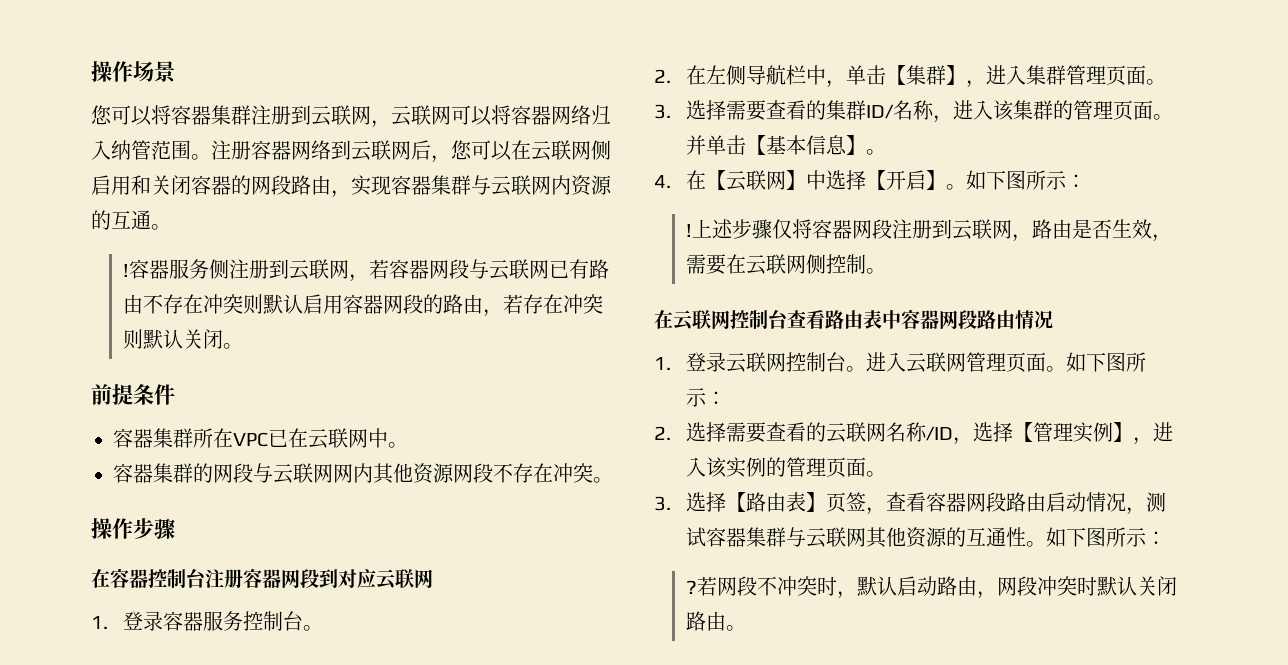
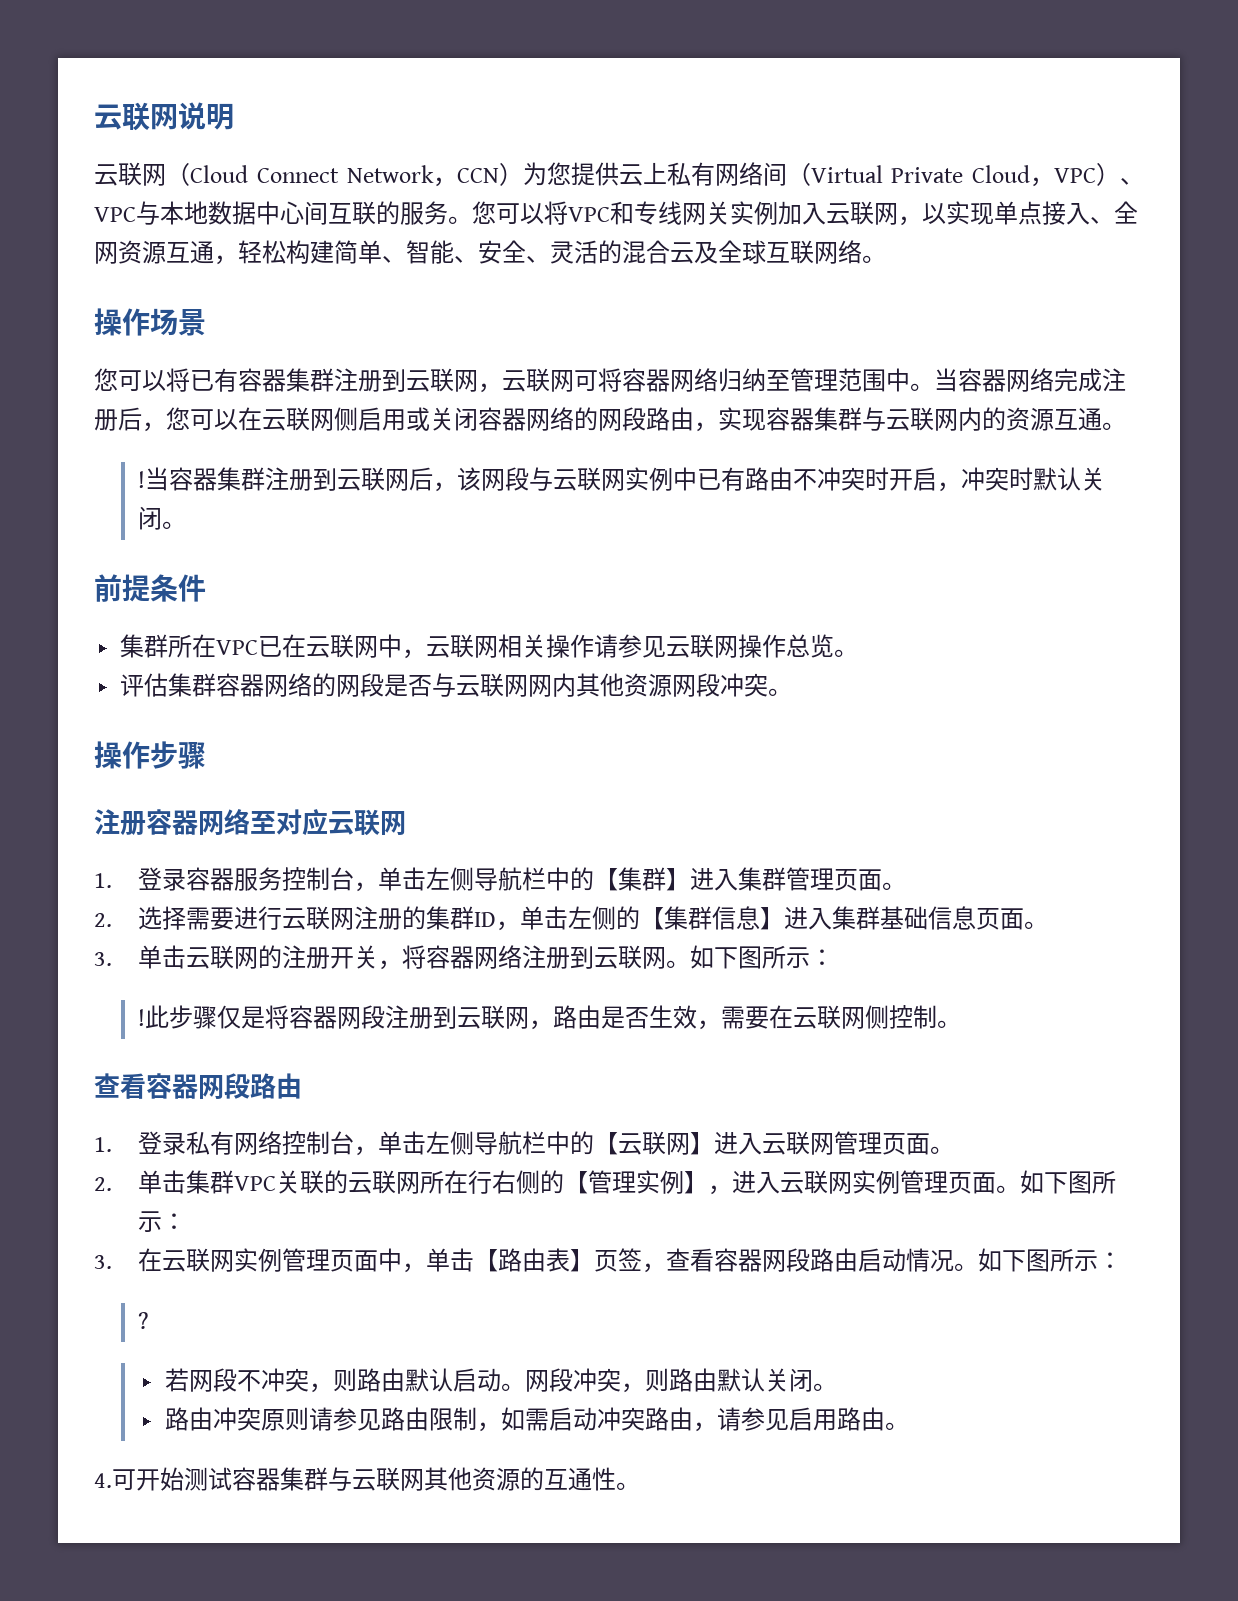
(91, 71) none -> [94,102,234,131] [94,162,1144,187] [94,201,1138,226] [94,240,886,265] 云联网说明 // 云联网（Cloud Connect Network，CCN）为您提供云上私有网络间（Virtual Private Cloud，VPC）、VPC与本地数据中心间互联的服务。您可以将VPC和专线网关实例加入云联网，以实现单点接入、全网资源互通，轻松构建简单、智能、安全、灵活的混合云及全球互联网络。 //
(171, 115) none -> [190,368,238,392] 已有
[471,106,492,126] 以 -> (598, 380) none
[91,140,411,161] 入纳管范围。注册容器网络到云联网 -> [742,368,1126,392] [94,409,118,431] 纳至管理范围中。当容器网络完成注册
[131,175,151,195] 和 -> [406,407,430,431] 或
(231, 185) none -> [526,407,574,431] 网络
[571,175,612,196] [91,210,111,230] 资源的 -> [982,407,1054,431] 的资源
[128,259,549,282] 容器服务侧注册到云联网，若容器网段与云联网 -> [145,467,698,492] 当容器集群注册到云联网后，该网段与云联网实例中
[162,294,603,317] [122,329,143,349] 存在冲突则默认启用容器网段的路由，若存在冲突则 -> [817,467,1034,492] 冲突时开启，冲突时
[113,428,153,448] 容器 -> (206, 588) none
[388,442,408,448] [113,463,253,483] 。 // 容器集群的网段 -> [402,634,859,659] [120,673,433,697] ，云联网相关操作请参见云联网操作总览。 // 评估集群容器网络的网段是否
[493,463,553,483] 不存在 -> (721, 685) none
[91,568,338,588] 在容器控制台注册容器网段到 -> [94,809,276,836] 注册容器网络至
[302,625,323,631] [654,65,886,88] 。 // 2.在左侧导航栏中，单击 -> [354,867,595,892] ，单击左侧导航栏中的
[965,80,986,88] ， -> (691, 879) none
[654,100,1173,123] [685,135,886,155] [654,170,946,191] 3.选择需要查看的集群ID/名称，进入该集群的管理页面。并单击【基本信息】。 // 4.在【云联网】中选择【开启】 -> [94,906,1049,931] [94,945,667,970] 2.选择需要进行云联网注册的集群ID，单击左侧的【集群信息】进入集群基础信息页面。 // 3.单击云联网的注册开关，将容器网络注册到云联网
[691,219,792,239] 上述步骤仅 -> [145,1005,266,1029] 此步骤仅是
[654,309,1053,331] [654,352,866,373] 在云联网控制台查看路由表中容器网段路由情况 // 1.登录云联网控制台。 -> [94,1073,302,1099] [94,1131,715,1156] 查看容器网段路由 // 1.登录私有网络控制台，单击左侧导航栏中的【云联网】
[1065,352,1146,372] [685,388,726,407] [654,422,1173,445] [685,457,886,478] [654,492,726,512] 如下图所示： // 2.选择需要查看的云联网名称/ID，选择【管理实例】，进入该实例的管理页面。 // 3.选择 -> [94,1170,1117,1195] [138,1211,187,1232] [94,1248,475,1273] // 2.单击集群VPC关联的云联网所在行右侧的【管理实例】，进入云联网实例管理页面。如下图所示： // 3.在云联网实例管理页面中，单击
[1125,507,1146,515] ， -> [954,1248,1123,1272] [138,1312,150,1329] [164,1368,837,1393] [164,1407,909,1432] [94,1467,184,1491] 。如下图所示： // ? // 若网段不冲突，则路由默认启动。网段冲突，则路由默认关闭。 // 路由冲突原则请参见路由限制，如需启动冲突路由，请参见启用路由。 // 4.可开始
[1045,527,1166,547] [685,576,1177,599] [685,611,746,631] 如下图所示： // ?若网段不冲突时，默认启动路由，网段冲突时默认关闭路由。 -> (640, 1486) none

